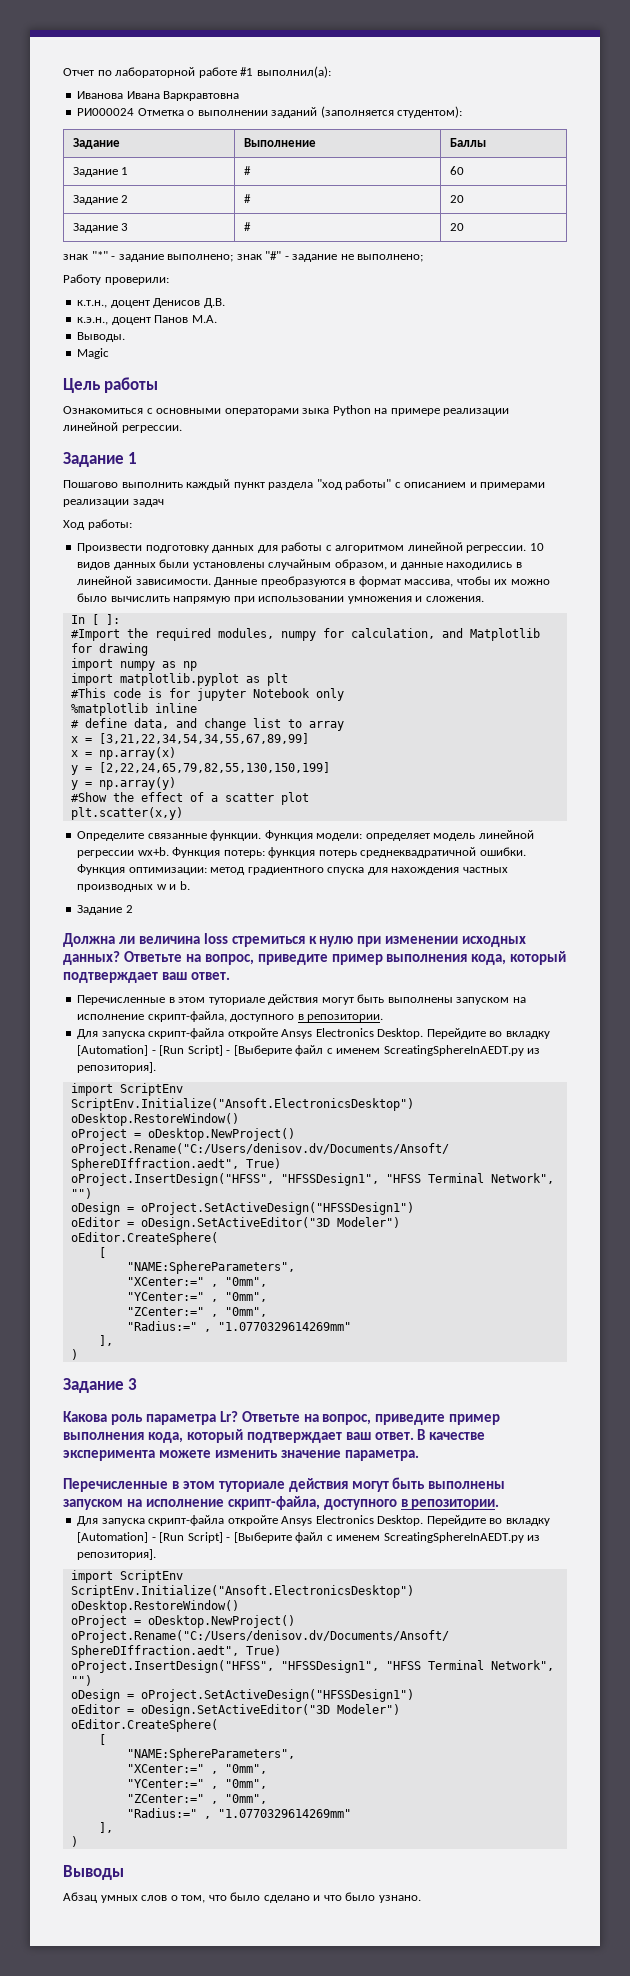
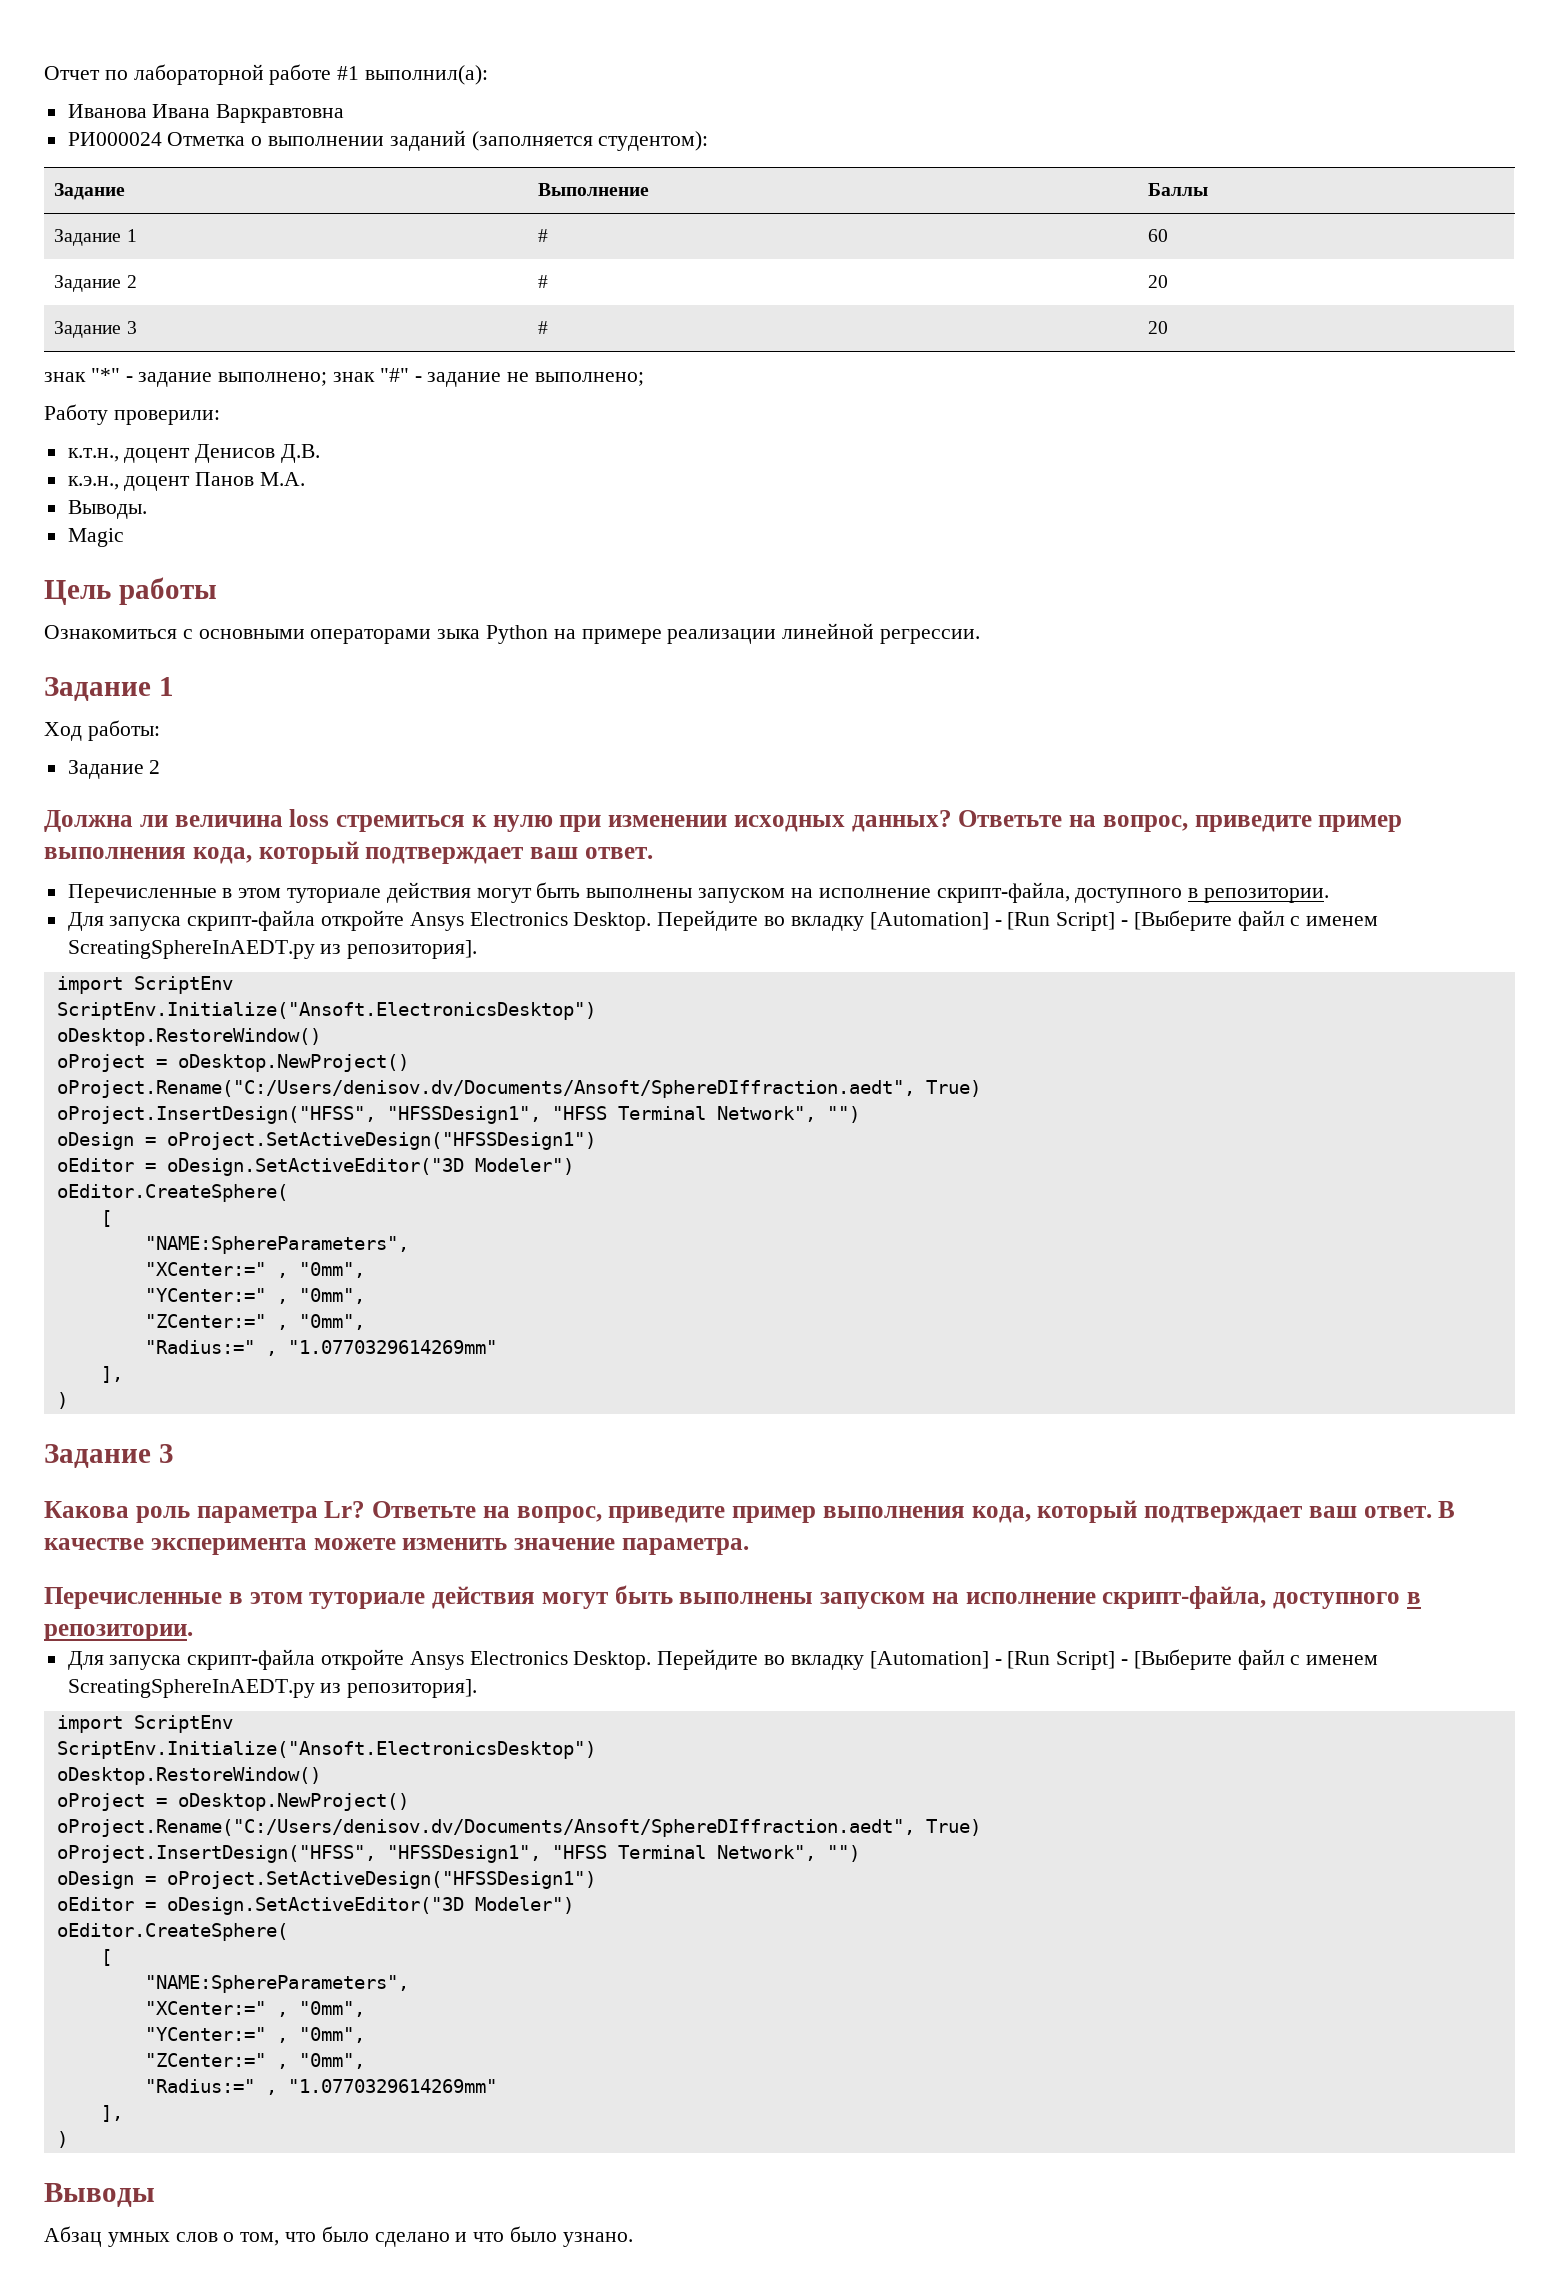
[63,479,546,490] [63,499,164,507] [63,519,132,530] [77,542,544,553] [77,559,522,570] [77,576,550,587] [77,593,484,604] [70,614,120,625] [70,628,540,641] [70,643,148,656] [70,658,197,671] [70,673,288,686] [70,688,344,701] [70,703,197,716] [70,718,344,731] [70,733,309,744] [70,747,176,760] [70,762,330,775] [70,777,176,790] [70,792,309,805] [70,807,183,820] [77,830,534,841] [77,847,526,858] [77,864,508,875] [77,881,190,892] Пошагово выполнить каждый пункт раздела "ход работы" с описанием и примерами реализации задач // Ход работы: // Произвести подготовку данных для работы с алгоритмом линейной регрессии. 10 видов данных были установлены случайным образом, и данные находились в линейной зависимости. Данные преобразуются в формат массива, чтобы их можно было вычислить напрямую при использовании умножения и сложения. // In [ ]: // #Import the required modules, numpy for calculation, and Matplotlib for drawing // import numpy as np // import matplotlib.pyplot as plt // #This code is for jupyter Notebook only // %matplotlib inline // # define data, and change list to array // x = [3,21,22,34,54,34,55,67,89,99] // x = np.array(x) // y = [2,22,24,65,79,82,55,130,150,199] // y = np.array(y) // #Show the effect of a scatter plot // plt.scatter(x,y) // Определите связанные функции. Функция модели: определяет модель линейной регрессии wx+b. Функция потерь: функция потерь среднеквадратичной ошибки. Функция оптимизации: метод градиентного спуска для нахождения частных производных w и b. -> [44,720,160,741] Ход работы:

